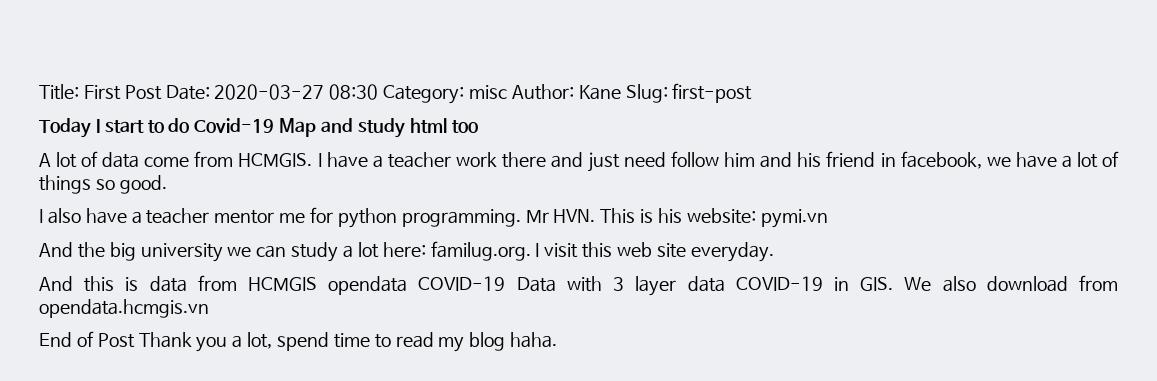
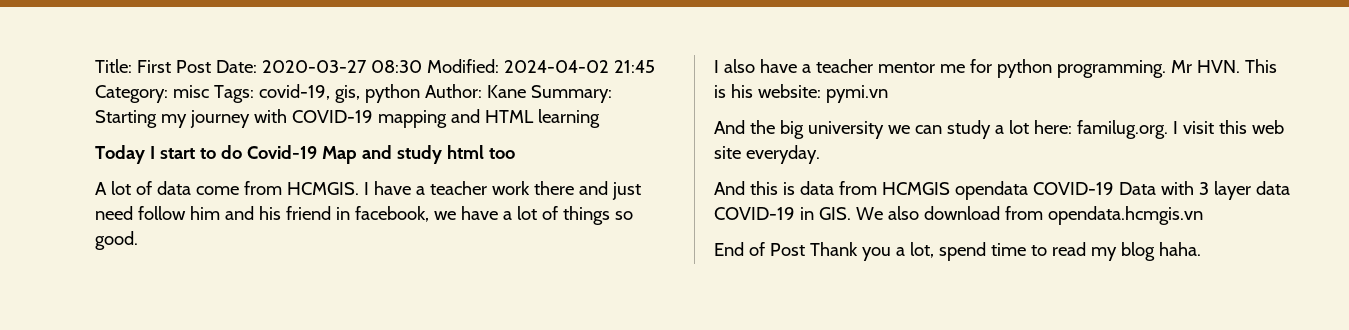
[383,83,753,104] Category: misc Author: Kane Slug: first-post -> [426,59,655,73] [95,84,612,103] [95,109,600,128] Modified: 2024-04-02 21:45 Category: misc Tags: covid-19, gis, python Author: Kane Summary: Starting my journey with COVID-19 mapping and HTML learning

